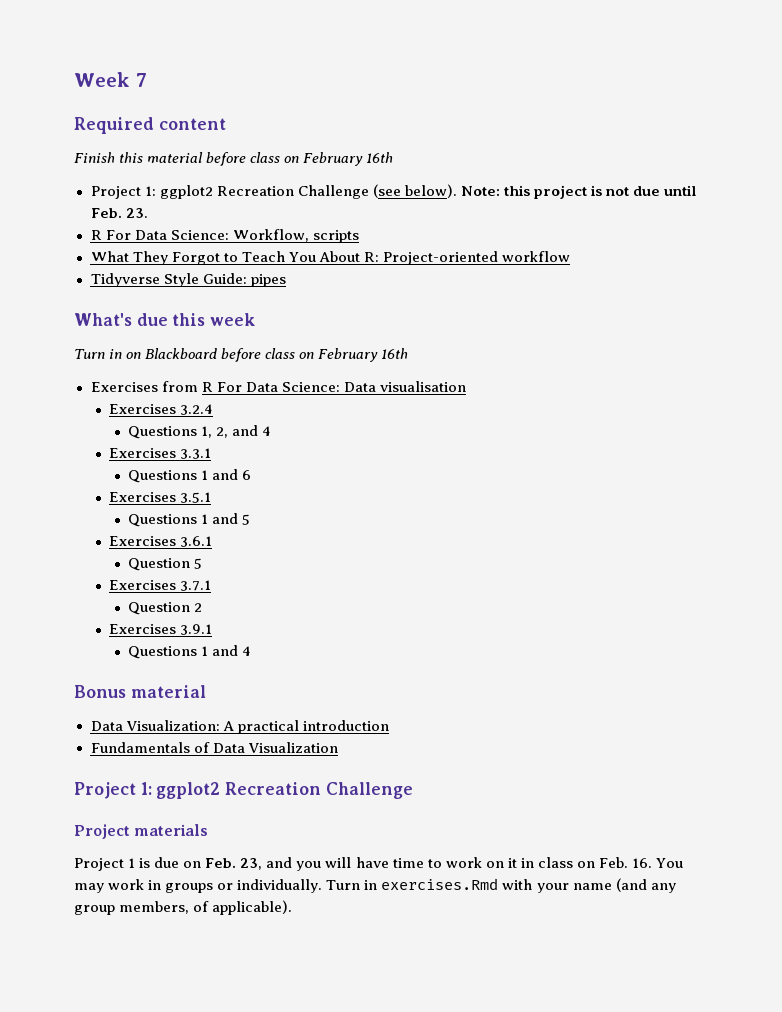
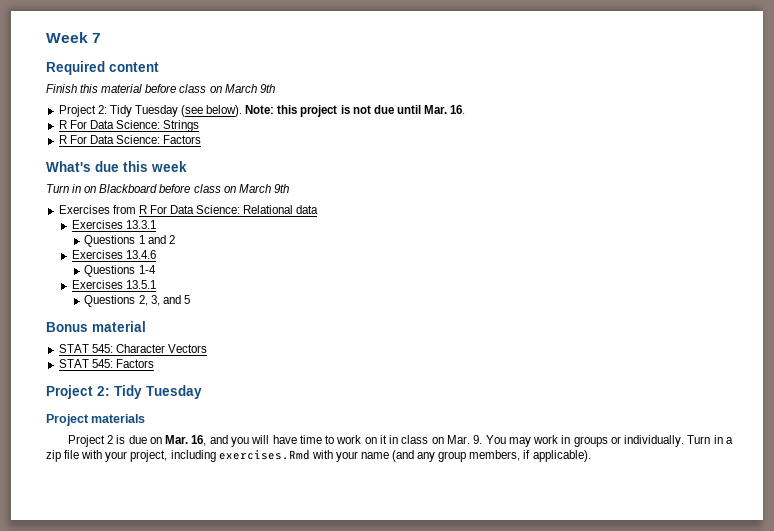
[303,152,394,166] [90,185,369,199] February 16th // Project 1: ggplot2 Recreation Challenge -> [224,84,275,93] [58,105,178,117] March 9th // Project 2: Tidy Tuesday
[90,208,148,218] [90,229,359,243] [90,251,570,265] [90,273,286,287] Feb. 23. // R For Data Science: Workflow, scripts // What They Forgot to Teach You About R: Project-oriented workflow // Tidyverse Style Guide: pipes -> [424,105,466,114] [58,120,200,132] [58,135,202,144] Mar. 16. // R For Data Science: Strings // R For Data Science: Factors
[318,348,409,362] February 16th -> [238,184,289,193] March 9th
[343,381,466,392] [109,404,214,415] [128,425,272,439] [109,448,212,459] [128,469,252,483] [109,492,212,503] [128,513,251,527] [109,536,213,547] [128,558,203,571] [109,580,212,591] [128,602,191,615] Data visualisation // Exercises 3.2.4 // Questions 1, 2, and 4 // Exercises 3.3.1 // Questions 1 and 6 // Exercises 3.5.1 // Questions 1 and 5 // Exercises 3.6.1 // Question 5 // Exercises 3.7.1 // Question -> [243,205,319,214] [71,220,156,229] [84,235,166,247] Relational data // Exercises 13.3.1 // Questions 1 and
[180,624,213,635] [128,645,252,659] [74,685,206,698] [90,720,389,734] [90,742,338,753] [74,782,413,799] 3.9.1 // Questions 1 and 4 // Bonus material // Data Visualization: A practical introduction // Fundamentals of Data Visualization // Project 1: ggplot2 Recreation Challenge -> [125,250,156,259] [84,265,156,277] [71,280,156,289] [84,295,190,307] [46,321,146,332] [58,344,207,353] [58,359,154,368] [46,385,202,399] 13.4.6 // Questions 1-4 // Exercises 13.5.1 // Questions 2, 3, and 5 // Bonus material // STAT 545: Character Vectors // STAT 545: Factors // Project 2: Tidy Tuesday
[128,858,136,868] 1 -> [107,435,114,444] 2
[205,858,263,870] Feb. 23, -> [165,435,207,446] Mar. 16,
[598,857,652,868] Feb. 16. -> [446,435,483,444] Mar. 9.
(378, 885) none -> [726,437,733,444] [46,450,216,462] a zip file with your project, including
[193,901,210,912] of -> [523,450,531,459] if

